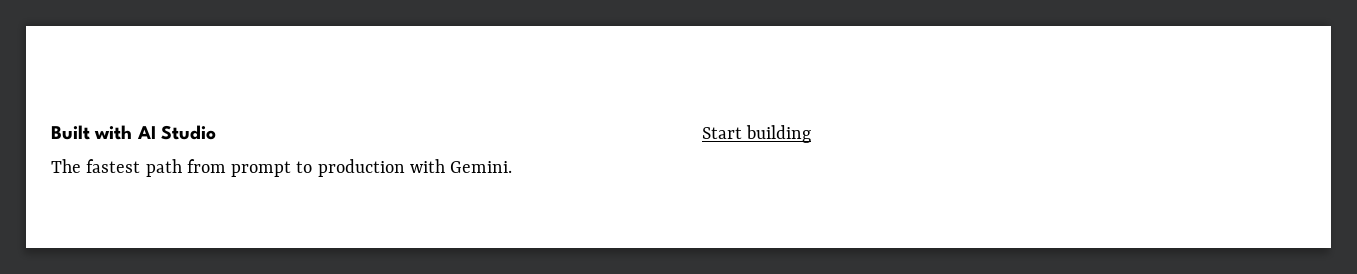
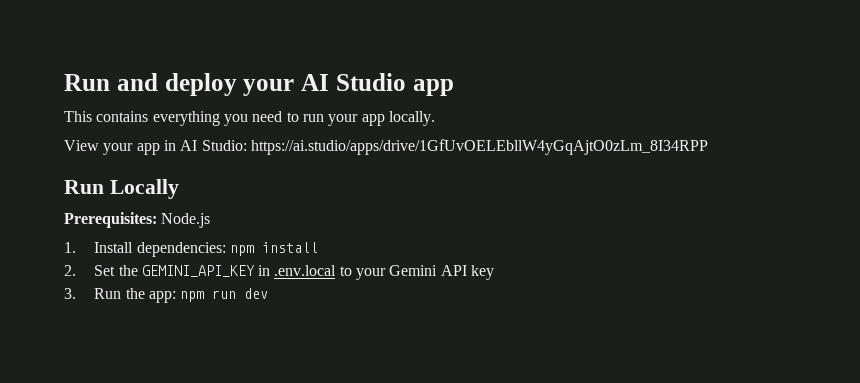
[51,125,216,140] [51,159,513,177] [702,125,812,143] Built with AI Studio // The fastest path from prompt to production with Gemini. // Start building -> [64,73,454,96] [64,111,435,126] [64,139,708,155] [64,179,179,199] [64,212,211,228] [64,242,318,257] [64,265,495,280] [64,288,269,303] Run and deploy your AI Studio app // This contains everything you need to run your app locally. // View your app in AI Studio: https://ai.studio/apps/drive/1GfUvOELEbllW4yGqAjtO0zLm_8I34RPP // Run Locally // Prerequisites: Node.js // 1. Install dependencies: npm install // 2. Set the GEMINI_API_KEY in .env.local to your Gemini API key // 3. Run the app: npm run dev

